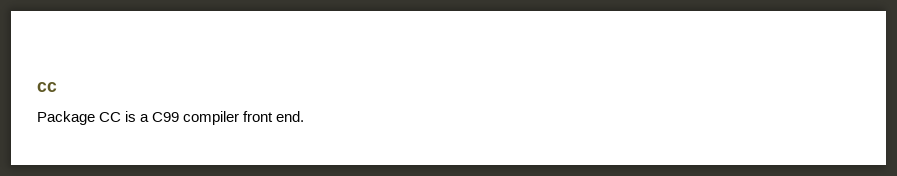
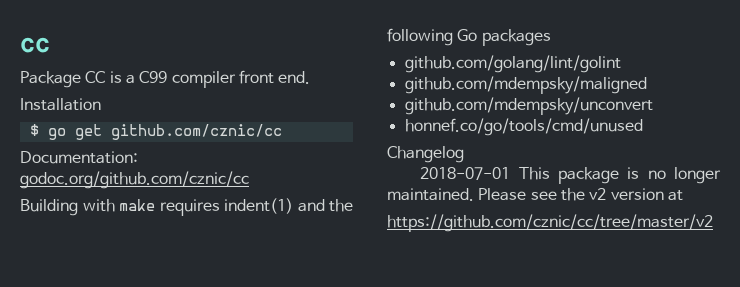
(305, 116) none -> [20,98,101,111] [29,124,282,140] [20,151,138,164] [20,171,249,189] [20,198,353,216] [387,28,551,46] [404,55,621,73] [404,76,647,94] [404,97,653,115] [404,118,643,136] [387,146,464,163] [420,167,721,184] [387,188,683,201] [387,214,713,232] // Installation // $ go get github.com/cznic/cc // Documentation: godoc.org/github.com/cznic/cc // Building with make requires indent(1) and the following Go packages // github.com/golang/lint/golint // github.com/mdempsky/maligned // github.com/mdempsky/unconvert // honnef.co/go/tools/cmd/unused // Changelog // 2018-07-01 This package is no longer maintained. Please see the v2 version at // https://github.com/cznic/cc/tree/master/v2

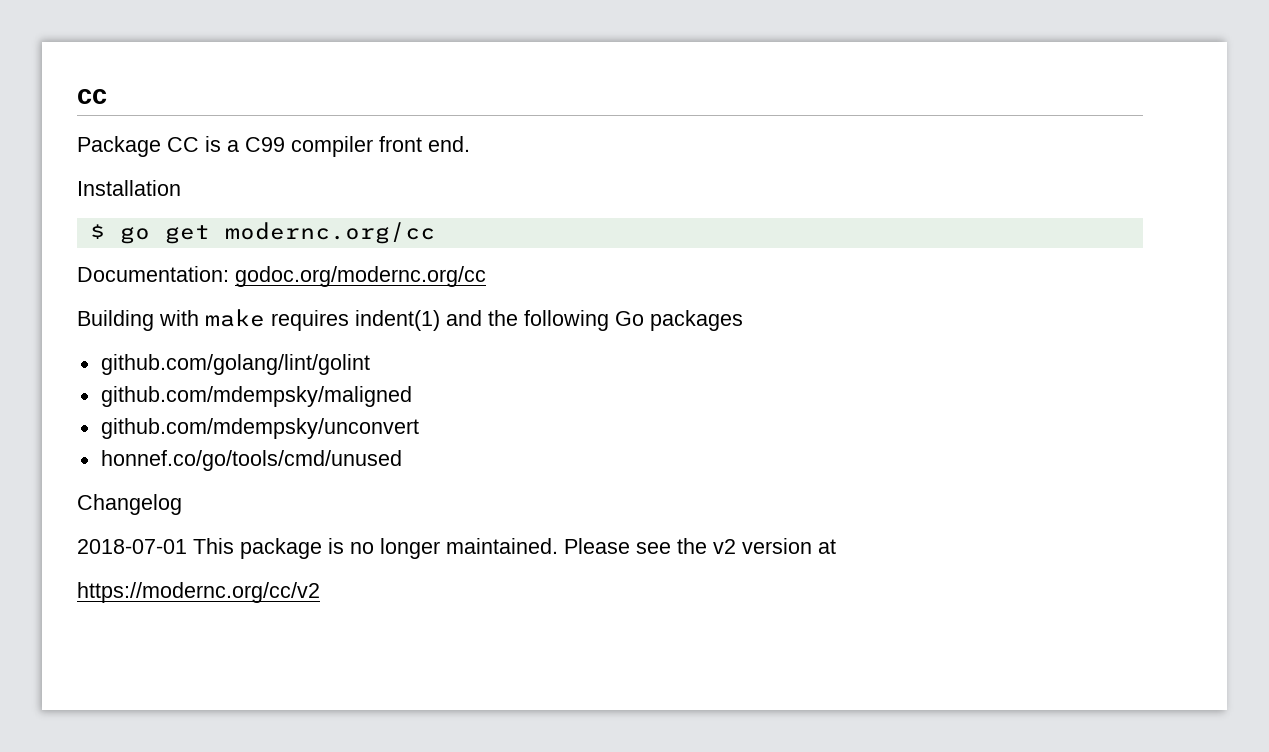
[110,124,282,140] github.com/cznic/cc -> [224,222,435,244] modernc.org/cc
[20,171,249,189] godoc.org/github.com/cznic/cc -> [235,266,486,287] godoc.org/modernc.org/cc
[387,214,713,232] https://github.com/cznic/cc/tree/master/v2 -> [77,582,320,603] https://modernc.org/cc/v2

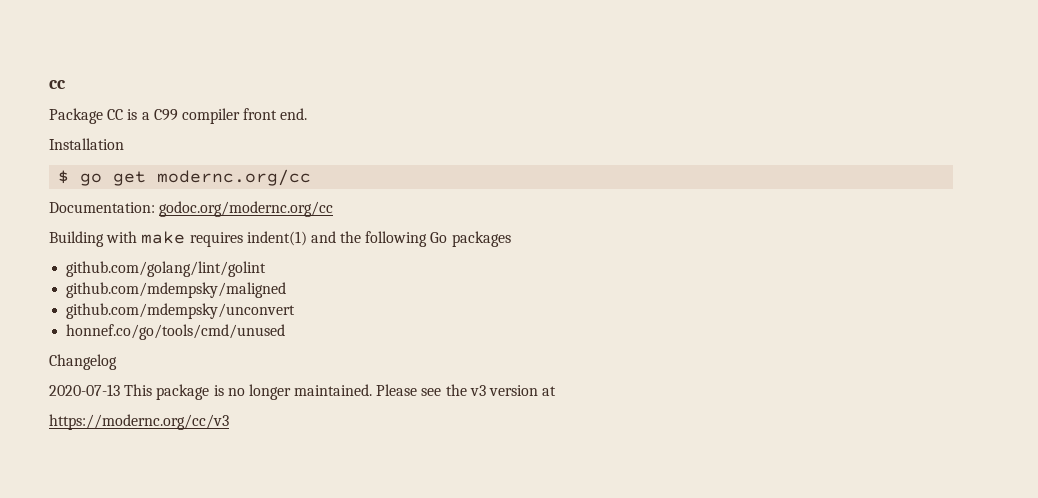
[77,539,187,554] 2018-07-01 -> [49,384,120,396] 2020-07-13
[713,539,736,554] v2 -> [469,385,486,396] v3
[77,582,320,603] https://modernc.org/cc/v2 -> [49,414,229,430] https://modernc.org/cc/v3

